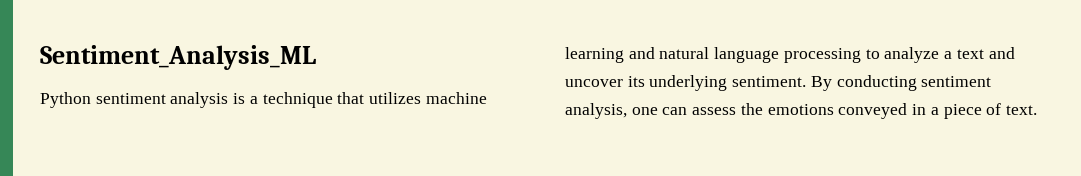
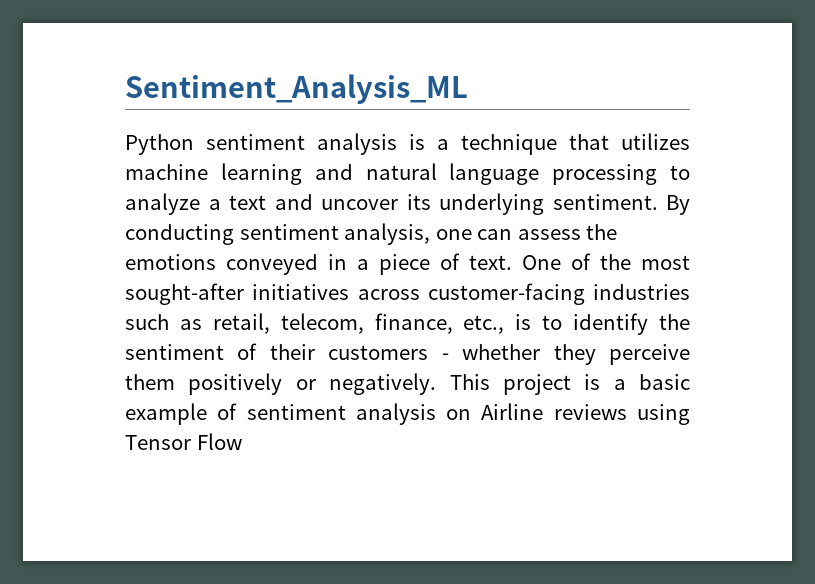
(1037, 110) none -> [522,253,690,270] [125,283,690,305] [125,313,691,335] [125,343,690,365] [125,373,690,395] [125,403,690,425] [125,433,242,450] One of the most sought-after initiatives across customer-facing industries such as retail, telecom, finance, etc., is to identify the sentiment of their customers - whether they perceive them positively or negatively. This project is a basic example of sentiment analysis on Airline reviews using Tensor Flow

